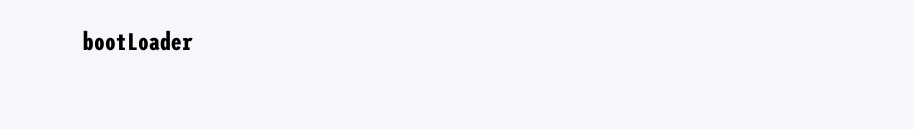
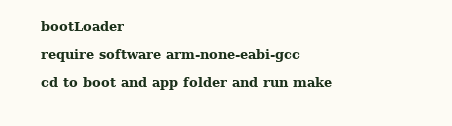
(193, 40) none -> [41,49,300,62] [41,77,332,90] // require software arm-none-eabi-gcc // cd to boot and app folder and run make

